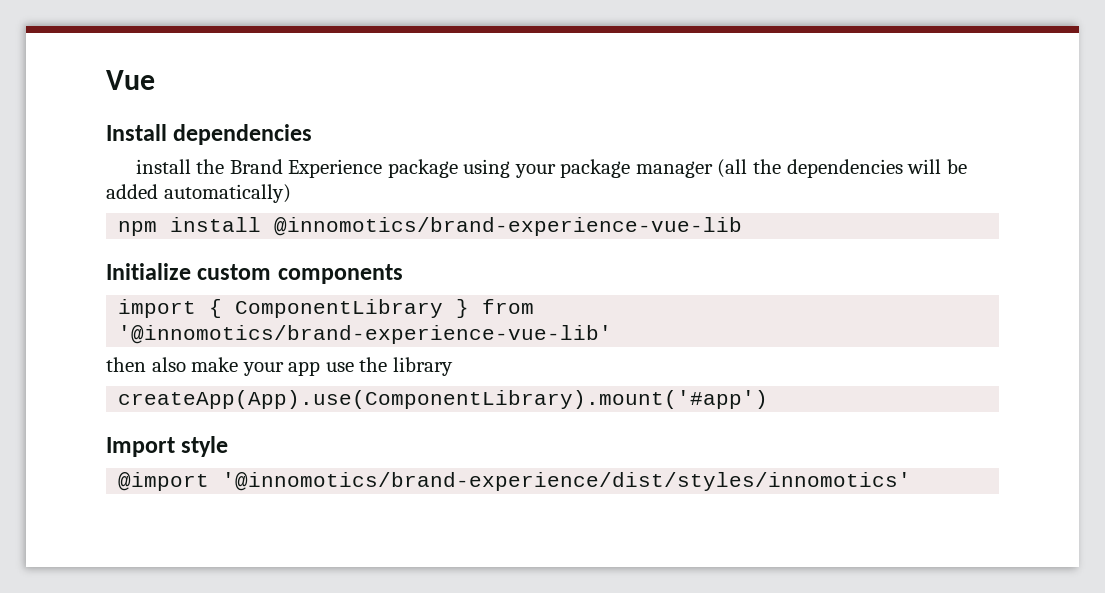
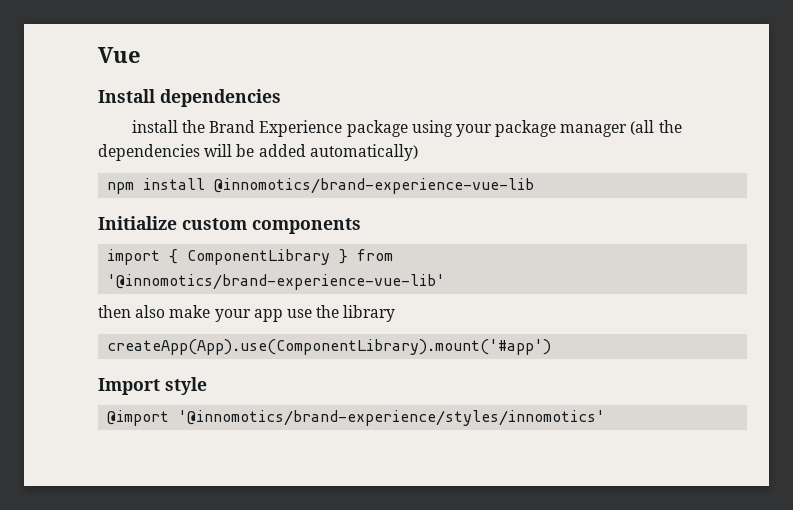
[222,472,912,491] '@innomotics/brand-experience/dist/styles/innomotics' -> [178,410,606,426] '@innomotics/brand-experience/styles/innomotics'

